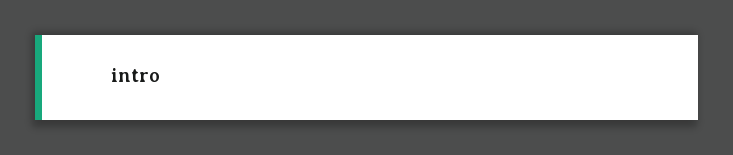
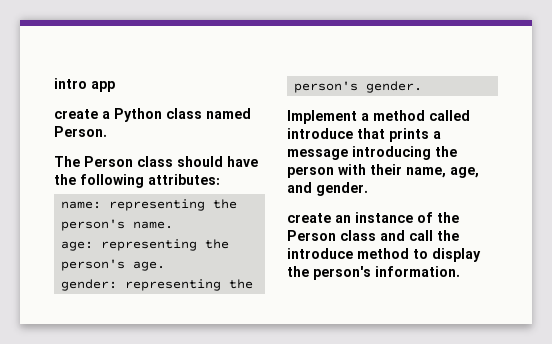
(160, 75) none -> [91,81,115,92] [54,108,251,122] [54,126,107,137] [54,156,258,167] [54,174,220,188] [60,199,237,211] [60,219,173,231] [60,239,229,251] [60,259,165,271] [60,279,253,291] [293,81,422,93] [287,110,470,124] [287,128,441,142] [287,146,457,160] [287,164,479,178] [287,182,368,196] [287,212,459,223] [287,230,459,241] [287,248,481,262] [287,266,460,280] app // create a Python class named Person. // The Person class should have the following attributes: // name: representing the person's name. // age: representing the person's age. // gender: representing the person's gender. // Implement a method called introduce that prints a message introducing the person with their name, age, and gender. // create an instance of the Person class and call the introduce method to display the person's information.

